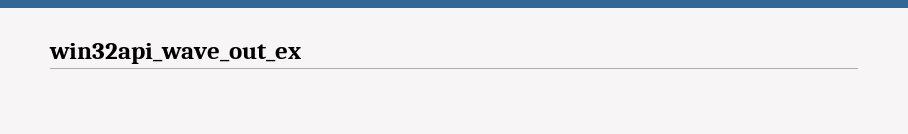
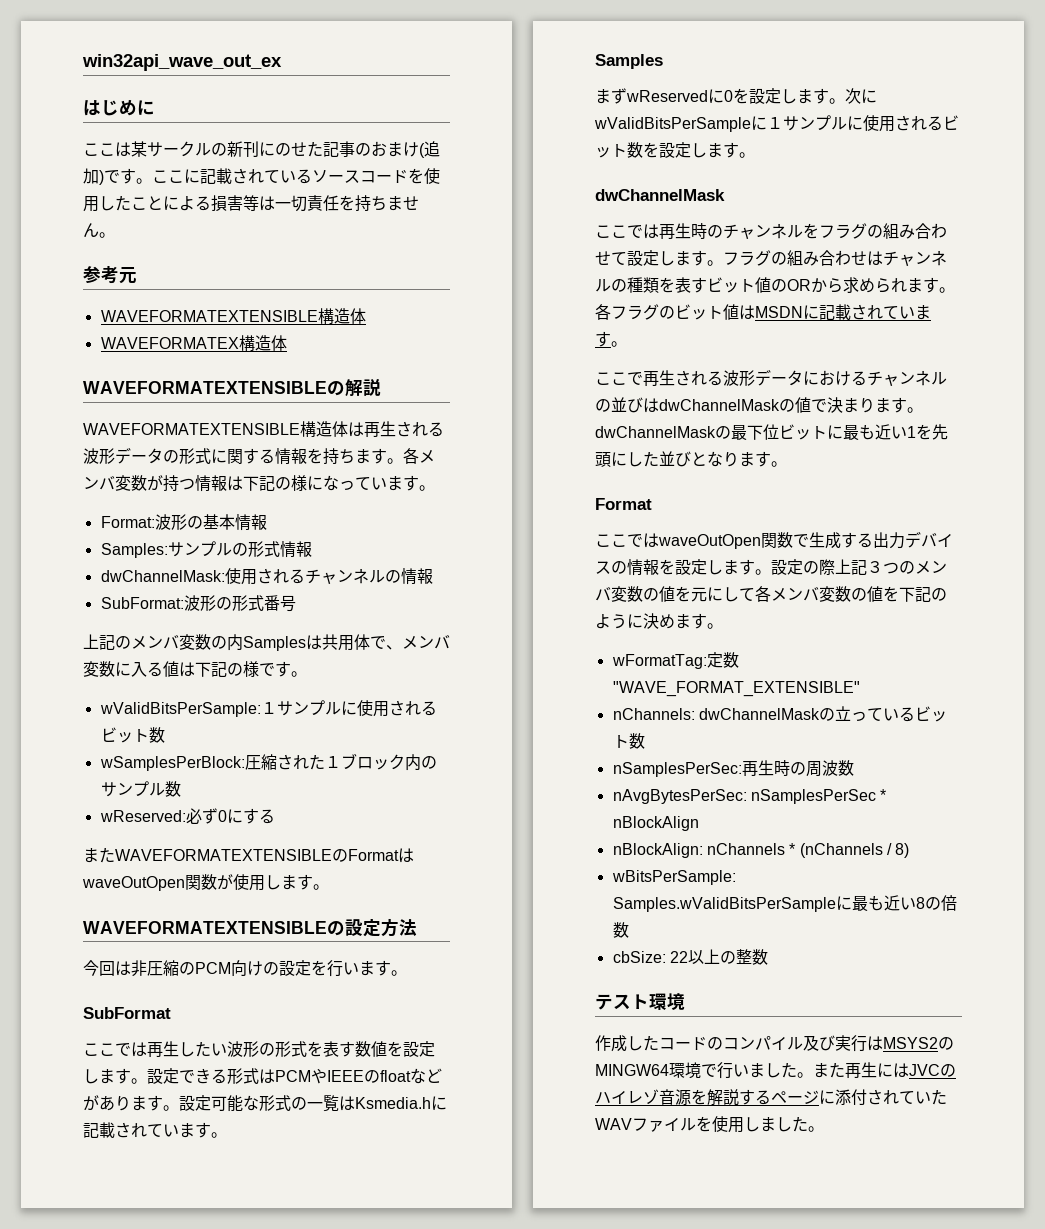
(301, 53) none -> [83,100,155,116] [83,141,440,158] [83,168,440,185] [83,195,419,212] [83,223,115,238] [83,266,137,284] [100,308,366,324] [100,335,287,351] [83,379,381,397] [83,421,444,438] [83,447,435,465] [83,475,435,492] [100,514,267,531] [100,541,312,558] [100,568,433,585] [100,595,296,612] [83,634,450,651] [83,661,307,677] [99,700,437,717] [100,727,165,743] [99,753,437,771] [100,781,181,797] [99,808,275,824] [83,847,414,863] [82,874,329,891] [83,918,417,937] [83,960,407,977] [83,1007,171,1019] [83,1041,435,1058] [83,1068,442,1084] [83,1095,447,1112] [83,1122,227,1138] [595,54,663,69] [595,88,877,104] [594,115,959,132] [595,142,755,158] [595,189,725,201] [595,223,947,240] [595,250,947,266] [595,277,955,293] [595,304,931,320] [595,331,627,347] [595,369,947,387] [595,397,923,413] [595,424,948,440] [595,451,787,467] [595,498,652,510] [595,531,953,549] [595,559,947,576] [595,586,947,602] [595,613,723,629] [611,652,739,669] [612,681,860,697] [612,706,947,722] [612,733,645,749] [612,760,854,777] [612,789,887,804] [612,816,699,831] [612,843,910,858] [611,870,736,885] [612,895,957,912] [612,922,629,938] [612,949,768,965] [595,993,685,1011] [595,1035,954,1052] [595,1062,956,1079] [595,1089,947,1106] [595,1116,824,1133] // はじめに // ここは某サークルの新刊にのせた記事のおまけ(追加)です。ここに記載されているソースコードを使用したことによる損害等は一切責任を持ちません。 // 参考元 // WAVEFORMATEXTENSIBLE構造体 // WAVEFORMATEX構造体 // WAVEFORMATEXTENSIBLEの解説 // WAVEFORMATEXTENSIBLE構造体は再生される波形データの形式に関する情報を持ちます。各メンバ変数が持つ情報は下記の様になっています。 // Format:波形の基本情報 // Samples:サンプルの形式情報 // dwChannelMask:使用されるチャンネルの情報 // SubFormat:波形の形式番号 // 上記のメンバ変数の内Samplesは共用体で、メンバ変数に入る値は下記の様です。 // wValidBitsPerSample:１サンプルに使用されるビット数 // wSamplesPerBlock:圧縮された１ブロック内のサンプル数 // wReserved:必ず0にする // またWAVEFORMATEXTENSIBLEのFormatはwaveOutOpen関数が使用します。 // WAVEFORMATEXTENSIBLEの設定方法 // 今回は非圧縮のPCM向けの設定を行います。 // SubFormat // ここでは再生したい波形の形式を表す数値を設定します。設定できる形式はPCMやIEEEのfloatなどがあります。設定可能な形式の一覧はKsmedia.hに記載されています。 // Samples // まずwReservedに0を設定します。次にwValidBitsPerSampleに１サンプルに使用されるビット数を設定します。 // dwChannelMask // ここでは再生時のチャンネルをフラグの組み合わせて設定します。フラグの組み合わせはチャンネルの種類を表すビット値のORから求められます。各フラグのビット値はMSDNに記載されています。 // ここで再生される波形データにおけるチャンネルの並びはdwChannelMaskの値で決まります。dwChannelMaskの最下位ビットに最も近い1を先頭にした並びとなります。 // Format // ここではwaveOutOpen関数で生成する出力デバイスの情報を設定します。設定の際上記３つのメンバ変数の値を元にして各メンバ変数の値を下記のように決めます。 // wFormatTag:定数"WAVE_FORMAT_EXTENSIBLE" // nChannels: dwChannelMaskの立っているビット数 // nSamplesPerSec:再生時の周波数 // nAvgBytesPerSec: nSamplesPerSec * nBlockAlign // nBlockAlign: nChannels * (nChannels / 8) // wBitsPerSample: Samples.wValidBitsPerSampleに最も近い8の倍数 // cbSize: 22以上の整数 // テスト環境 // 作成したコードのコンパイル及び実行はMSYS2のMINGW64環境で行いました。また再生にはJVCのハイレゾ音源を解説するページに添付されていたWAVファイルを使用しました。

